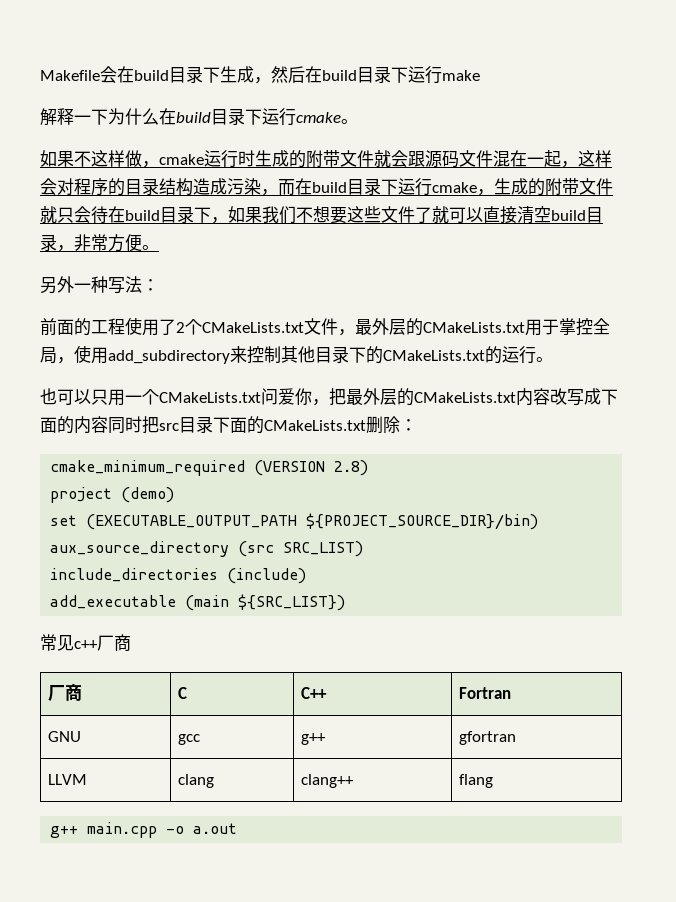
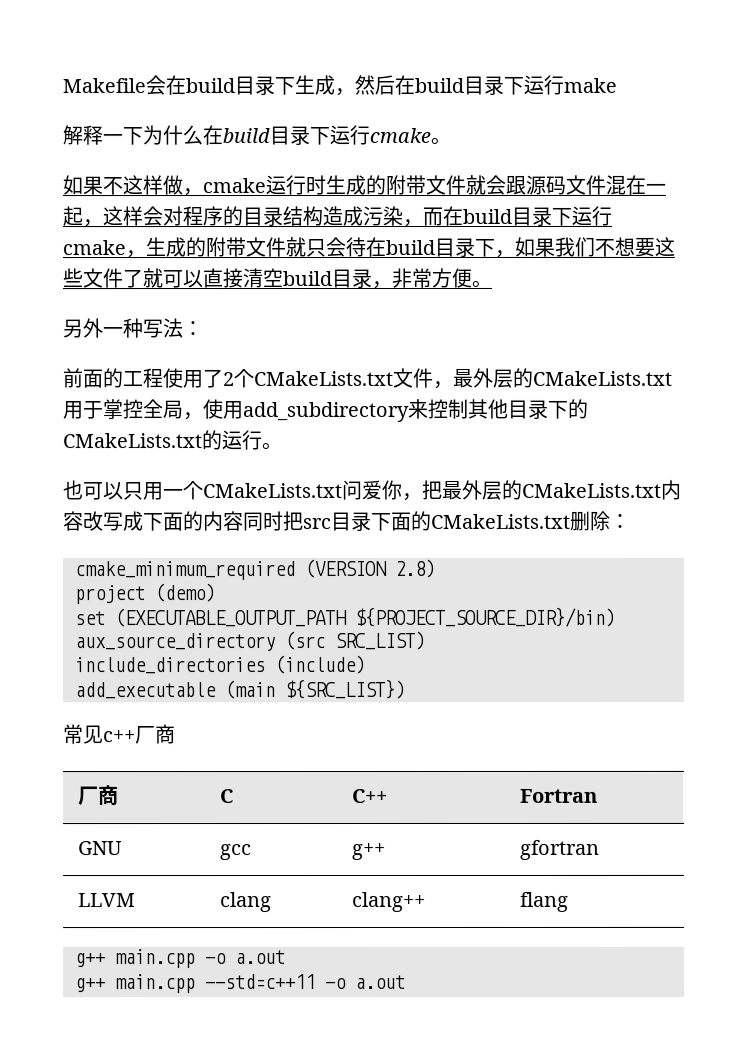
(238, 828) none -> [75,974,406,994] // g++ main.cpp --std=c++11 -o a.out

